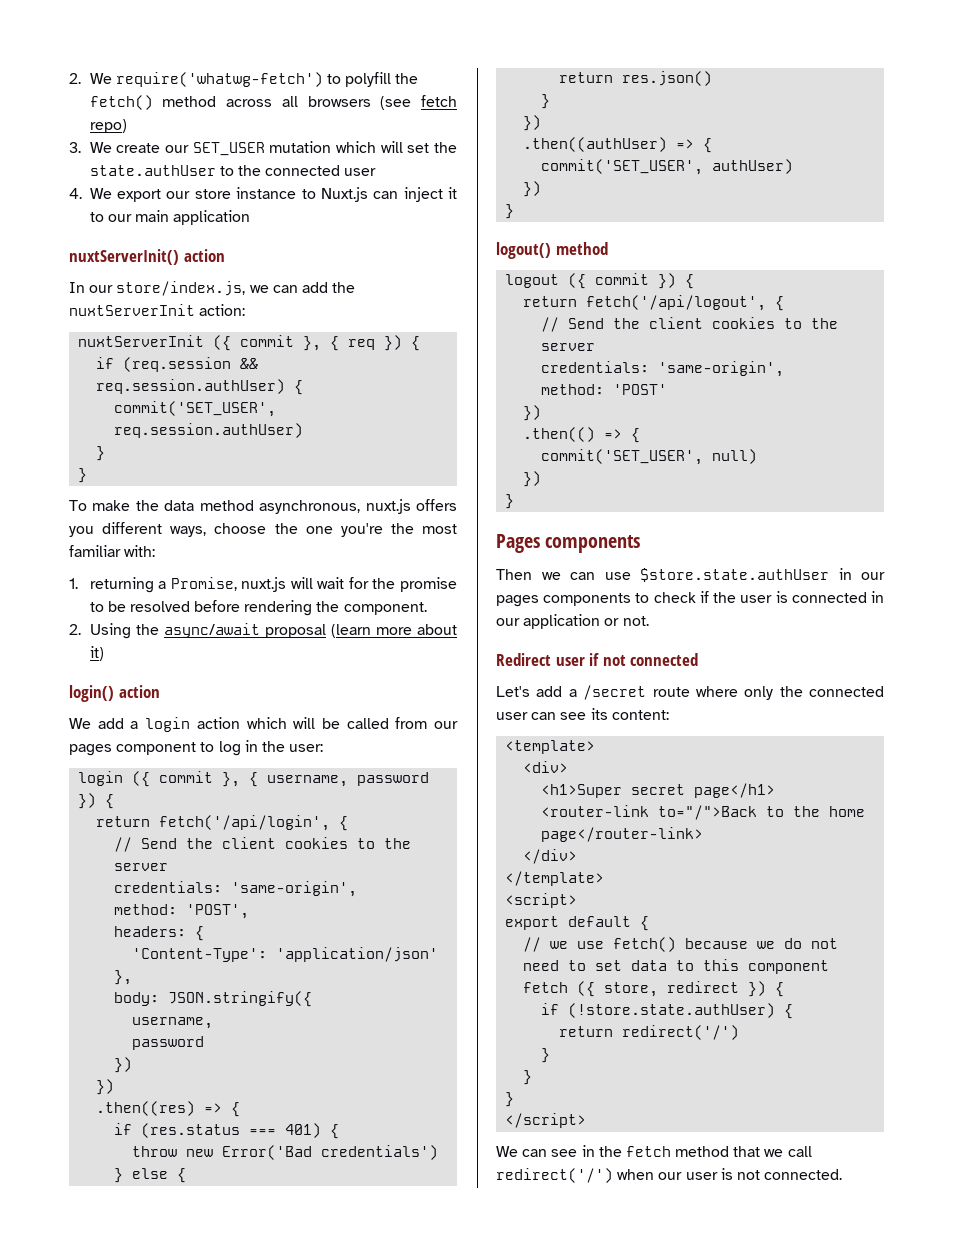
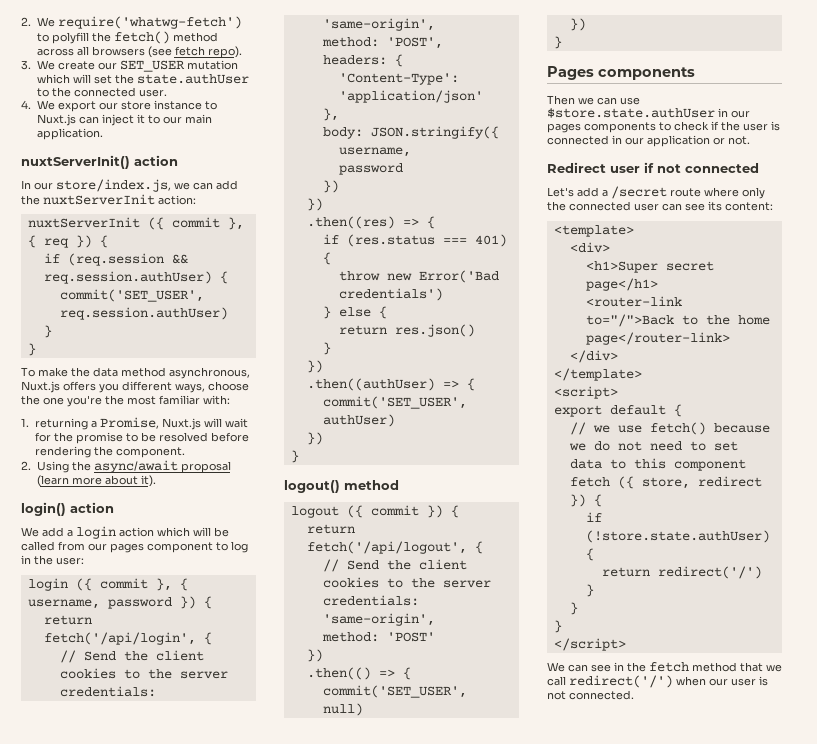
[89,119,127,133] repo) -> [207,46,242,58] repo).
[344,168,377,176] user -> [138,89,167,97] user.
[173,210,251,225] application -> [36,128,103,140] application.
[365,499,411,514] nuxt.js -> [21,381,60,393] Nuxt.js
[241,577,287,592] nuxt.js -> [161,418,201,430] Nuxt.js
[89,646,104,661] it) -> [140,475,156,487] it).

